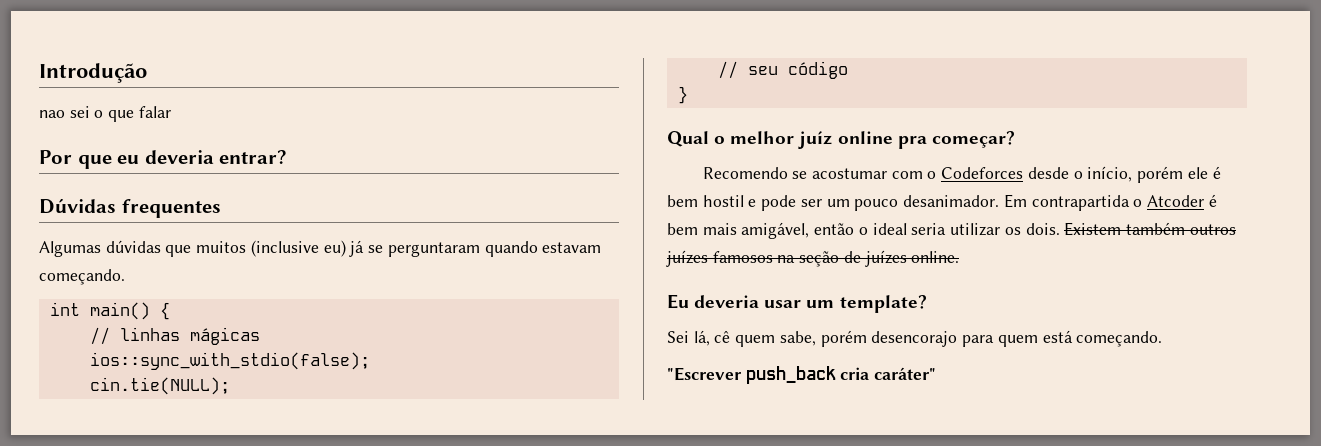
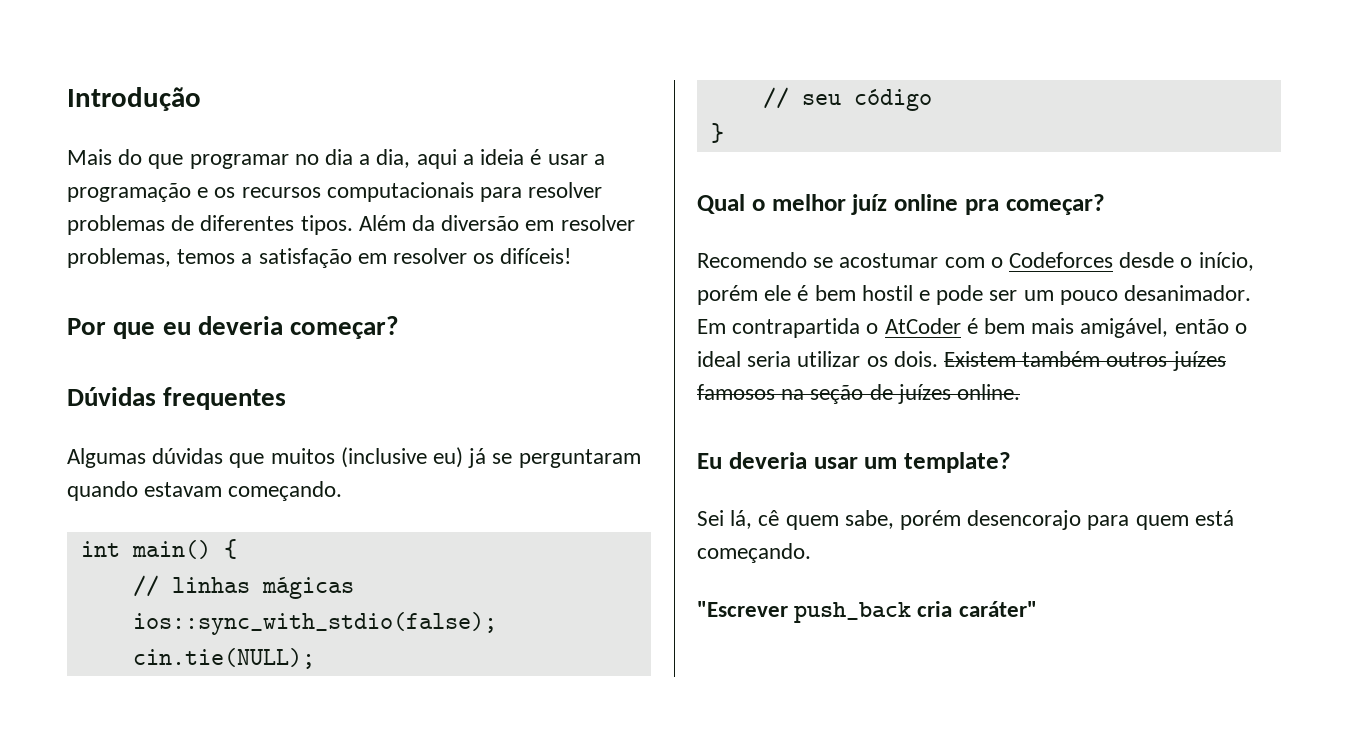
[39,106,171,122] nao sei o que falar -> [67,149,605,169] [67,182,603,202] [67,215,635,235] [67,248,572,268] Mais do que programar no dia a dia, aqui a ideia é usar a programação e os recursos computacionais para resolver problemas de diferentes tipos. Além da diversão em resolver problemas, temos a satisfação em resolver os difíceis!
[219,150,288,164] entrar? -> [290,316,400,339] começar?
[1146,195,1204,207] Atcoder -> [884,318,961,334] AtCoder

